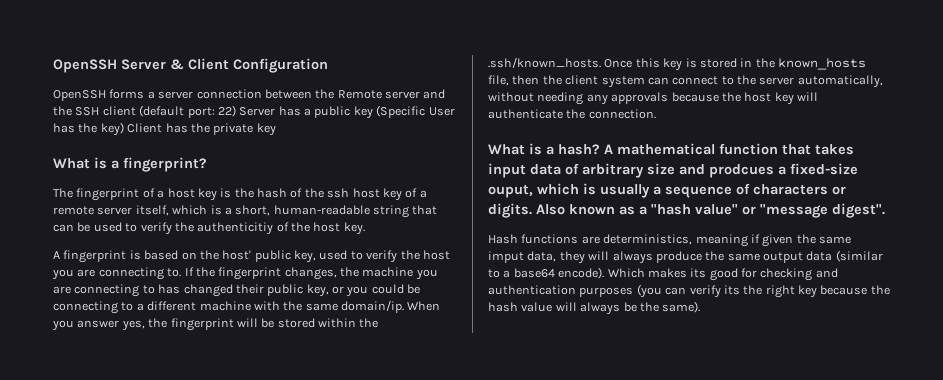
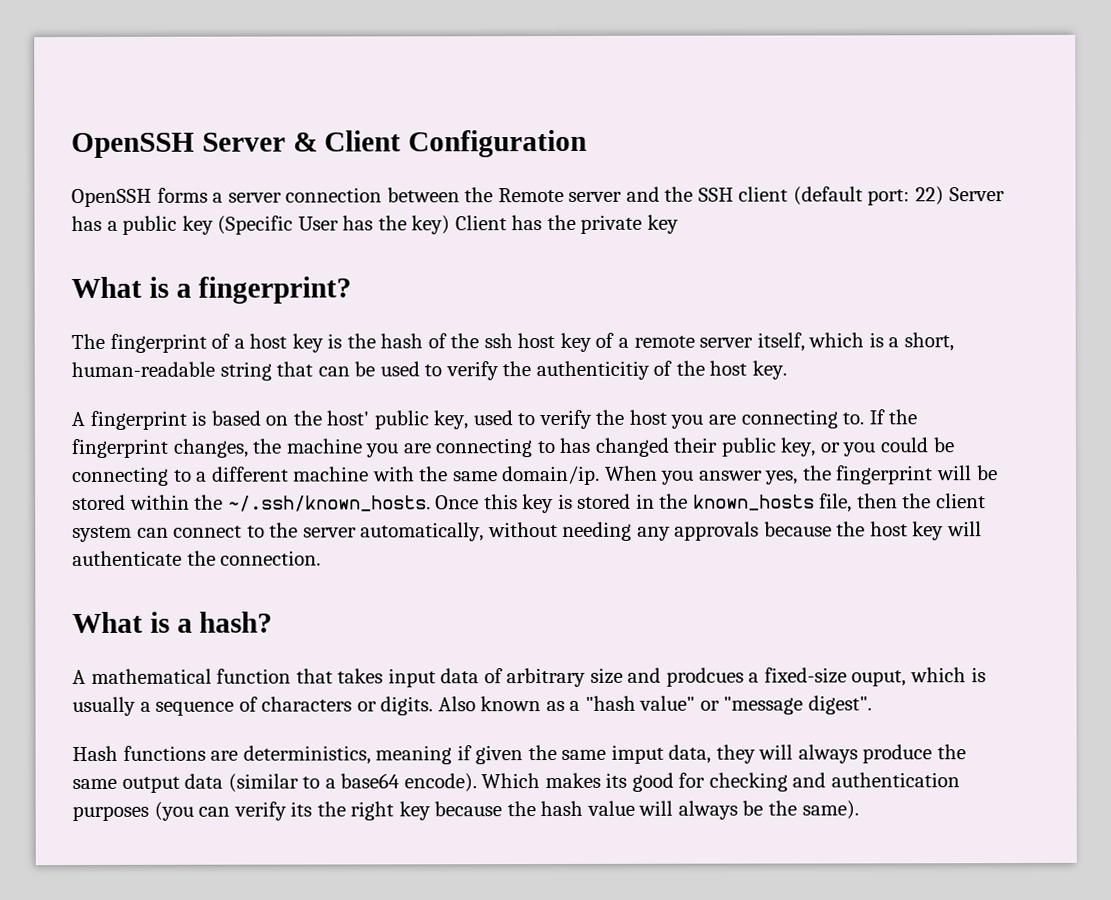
[488,57,601,68] .ssh/known_hosts. -> [227,495,431,512] ~/.ssh/known_hosts.
(600, 149) none -> (274, 622) //

